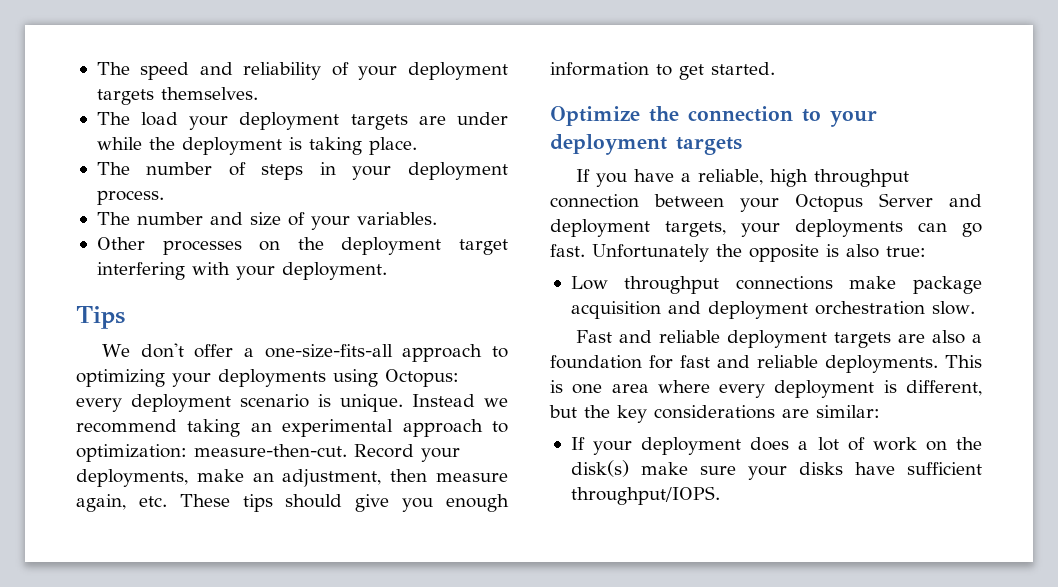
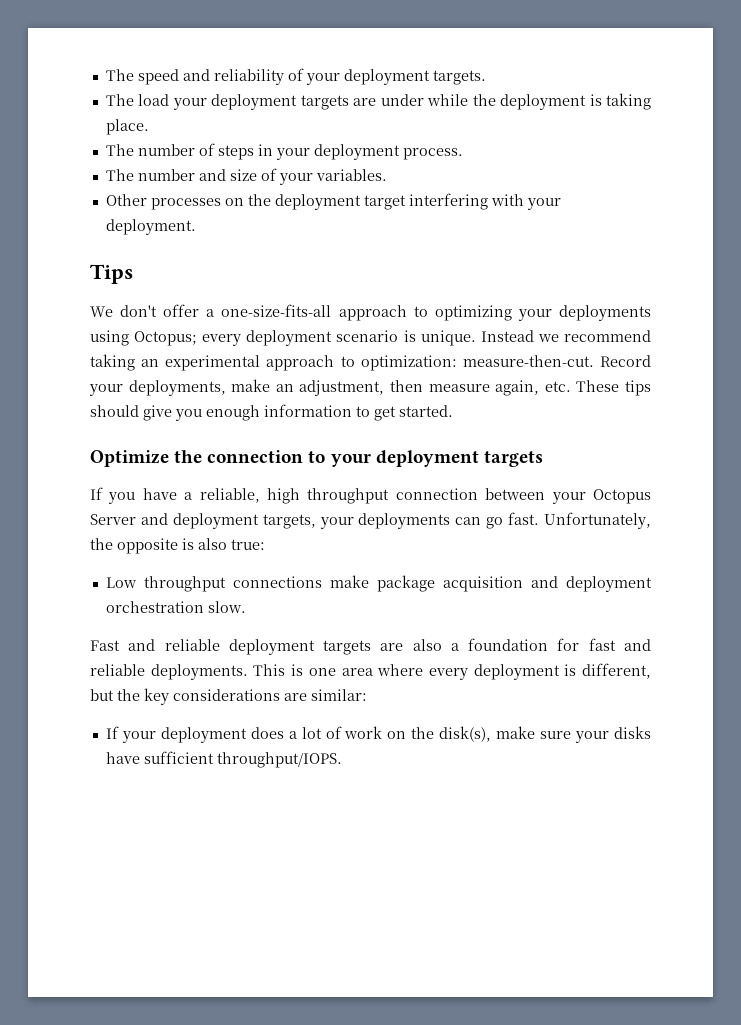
[96,87,258,105] targets themselves. -> [432,70,486,85] targets.
[385,369,459,387] Octopus: -> [134,331,198,346] Octopus;
[592,244,709,262] Unfortunately -> [544,512,652,529] Unfortunately,
[570,460,629,477] disk(s) -> [439,726,492,742] disk(s),

